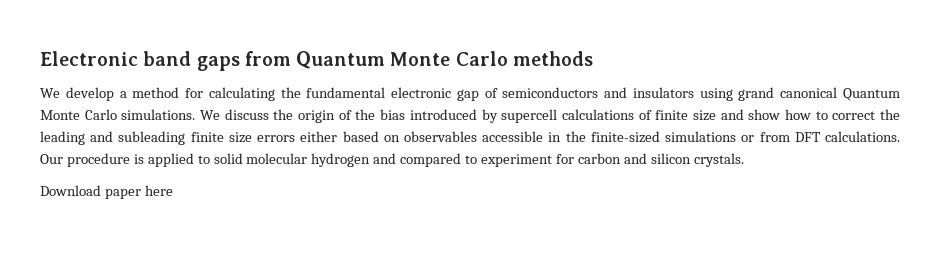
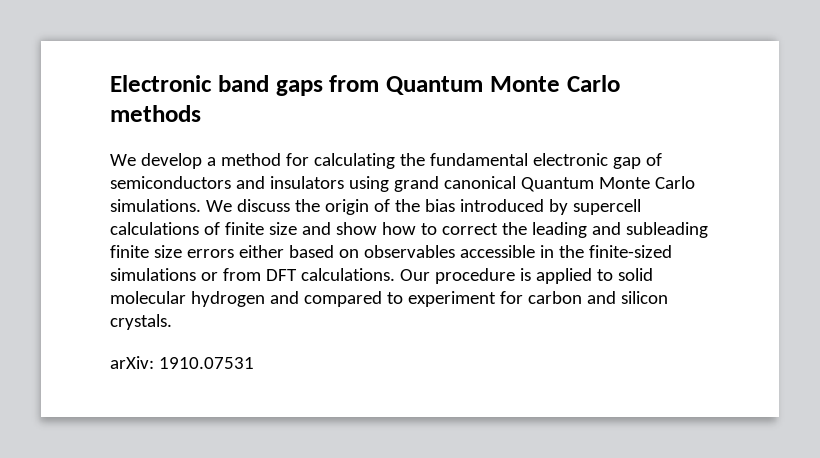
[40,185,173,199] Download paper here -> [110,356,254,369] arXiv: 1910.07531

